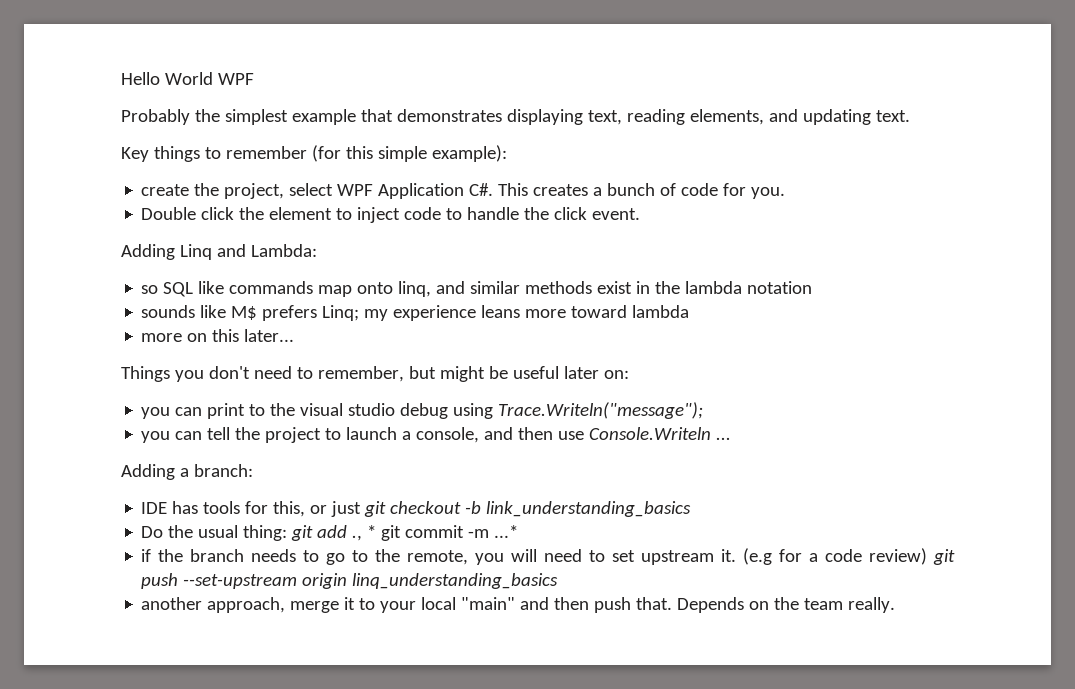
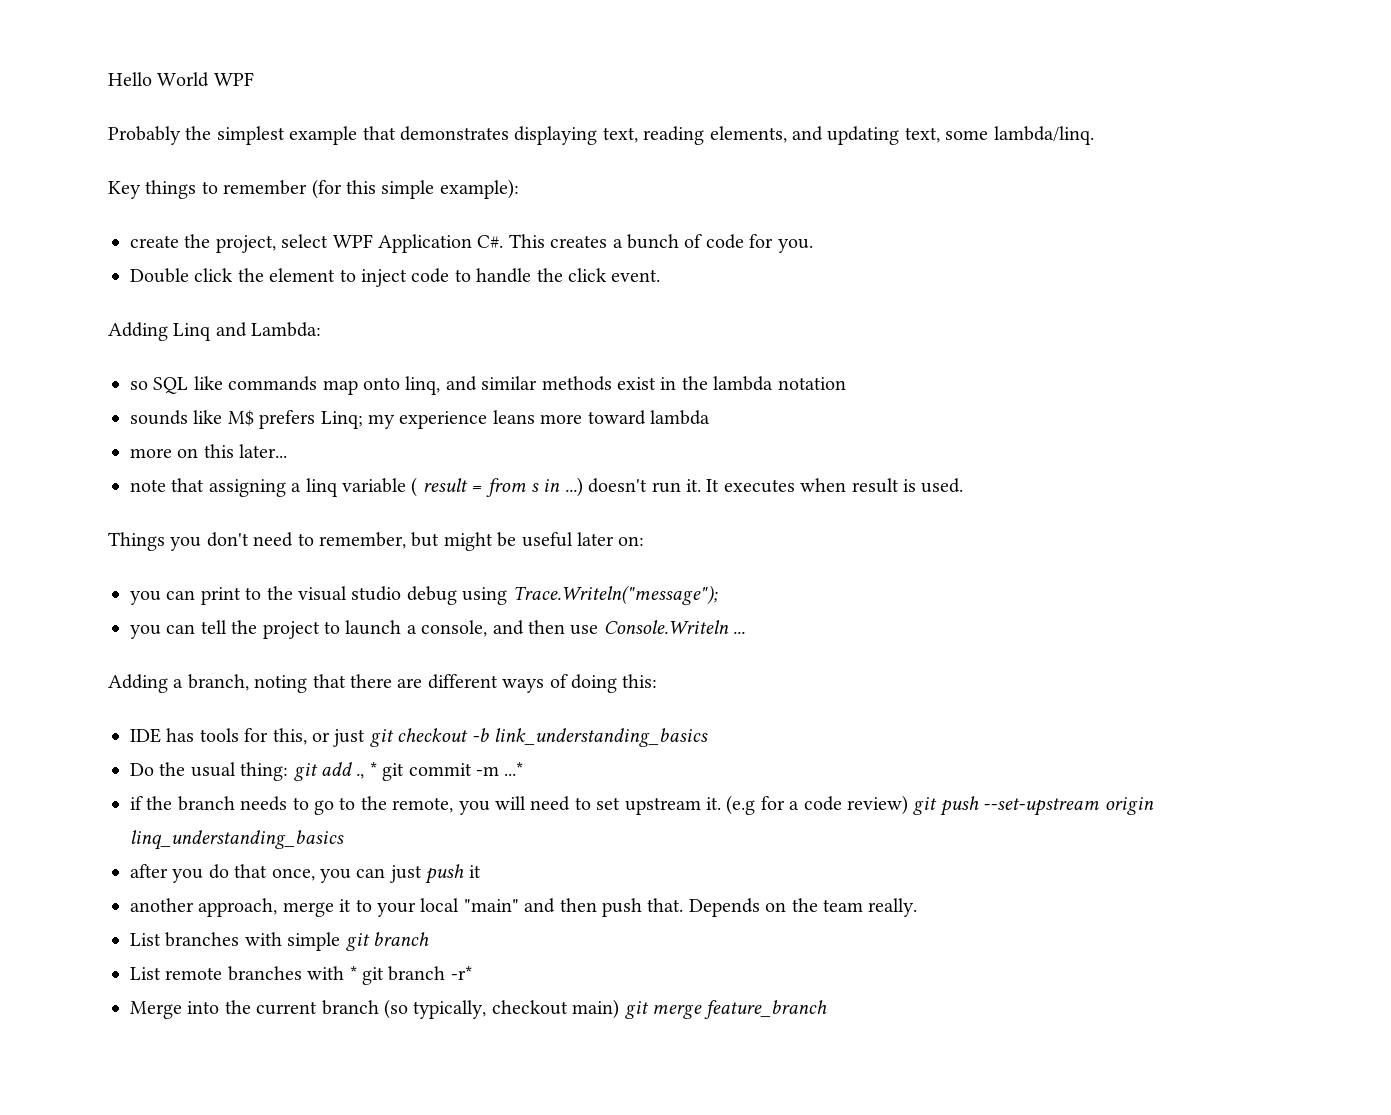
[875,110,910,122] text. -> [904,126,1094,145] text, some lambda/linq.
(295, 335) none -> [130,477,964,497] // note that assigning a linq variable ( result = from s in ...) doesn't run it. It executes when result is used.
[193,464,253,477] branch: -> [187,674,658,693] branch, noting that there are different ways of doing this:
(559, 581) none -> [130,864,481,884] // after you do that once, you can just push it
(896, 605) none -> [130,932,429,951] [130,966,472,985] [130,999,828,1019] // List branches with simple git branch // List remote branches with * git branch -r* // Merge into the current branch (so typically, checkout main) git merge feature_branch

